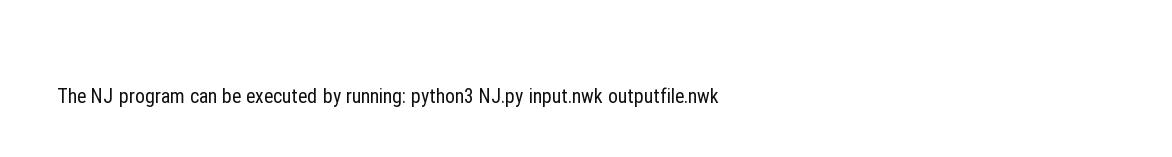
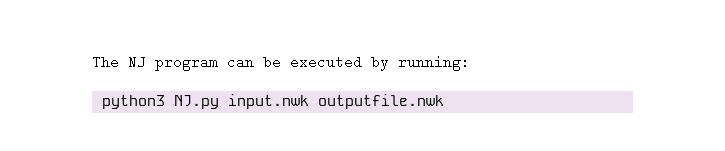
(406, 97) none -> (470, 63) //

